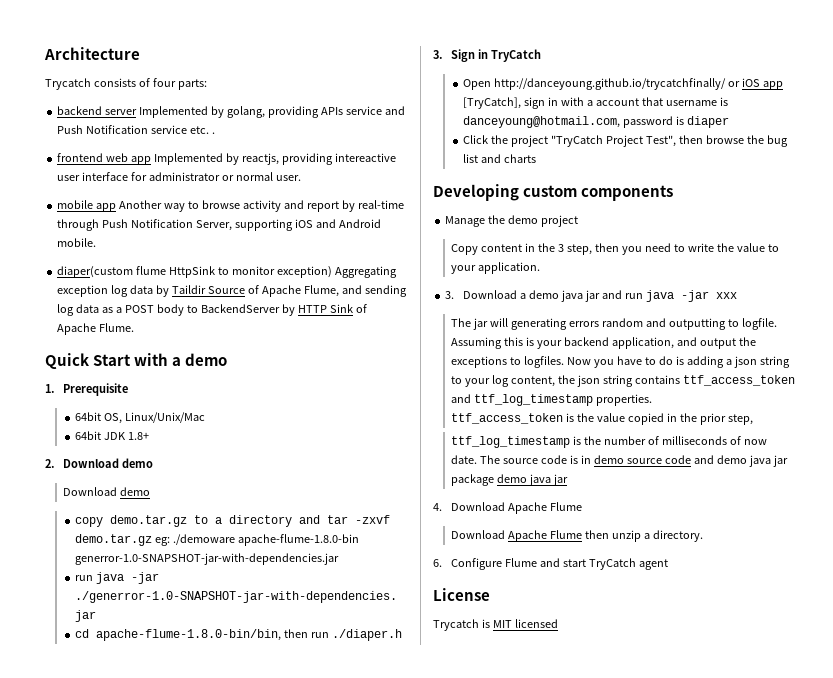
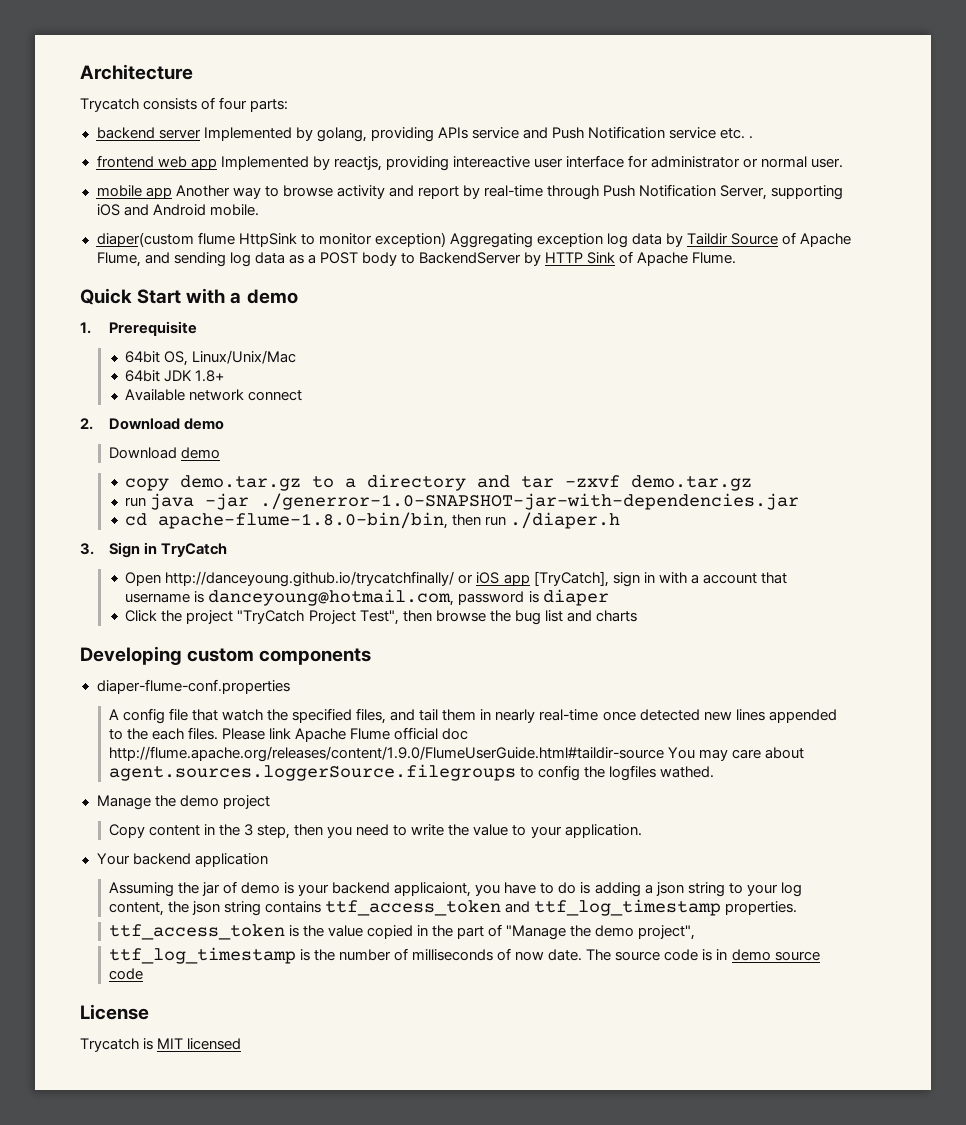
(149, 436) none -> [125,389,303,401] // Available network connect
[155,534,359,546] [75,553,340,565] eg: ./demoware apache-flume-1.8.0-bin generror-1.0-SNAPSHOT-jar-with-dependencies.jar -> (753, 483) none
(674, 193) none -> [96,679,290,694] [108,708,837,724] [108,727,469,742] [108,746,805,762] [108,764,715,781] // diaper-flume-conf.properties // A config file that watch the specified files, and tail them in nearly real-time once detected new lines appended to the each files. Please link Apache Flume official doc http://flume.apache.org/releases/content/1.9.0/FlumeUserGuide.html#taildir-source You may care about agent.sources.loggerSource.filegroups to config the logfiles wathed.
[445,290,737,302] [450,318,777,330] [450,337,756,349] [450,356,591,368] 3. Download a demo java jar and run java -jar xxx // The jar will generating errors random and outputting to logfile. Assuming this is your backend application, and output the exceptions to logfiles. Now -> [96,853,268,867] [108,881,472,897] Your backend application // Assuming the jar of demo is your backend applicaiont,
[699,413,753,425] prior step, -> [457,924,696,940] part of "Manage the demo project",
[693,455,788,467] [450,474,568,486] [433,502,582,514] [450,530,703,542] [433,558,668,570] and demo java jar package demo java jar // 4. Download Apache Flume // Download Apache Flume then unzip a directory. // 6. Configure Flume and start TryCatch agent -> (143, 974) none

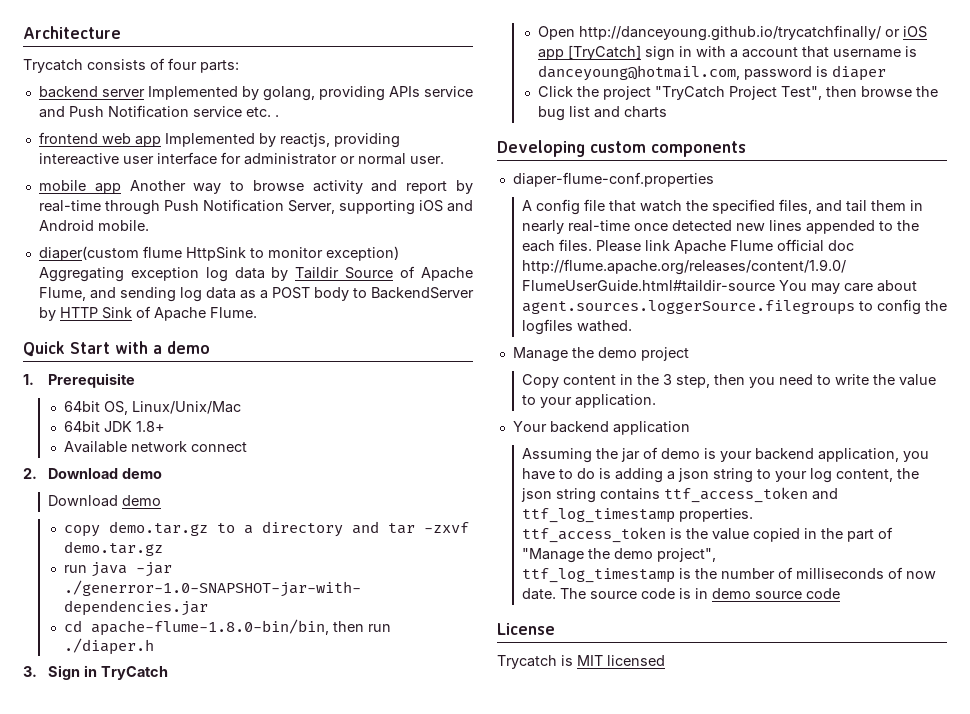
[533,571,609,587] [TryCatch], -> [567,45,641,60] [TryCatch]
[394,882,472,897] applicaiont, -> [817,448,899,462] application,

